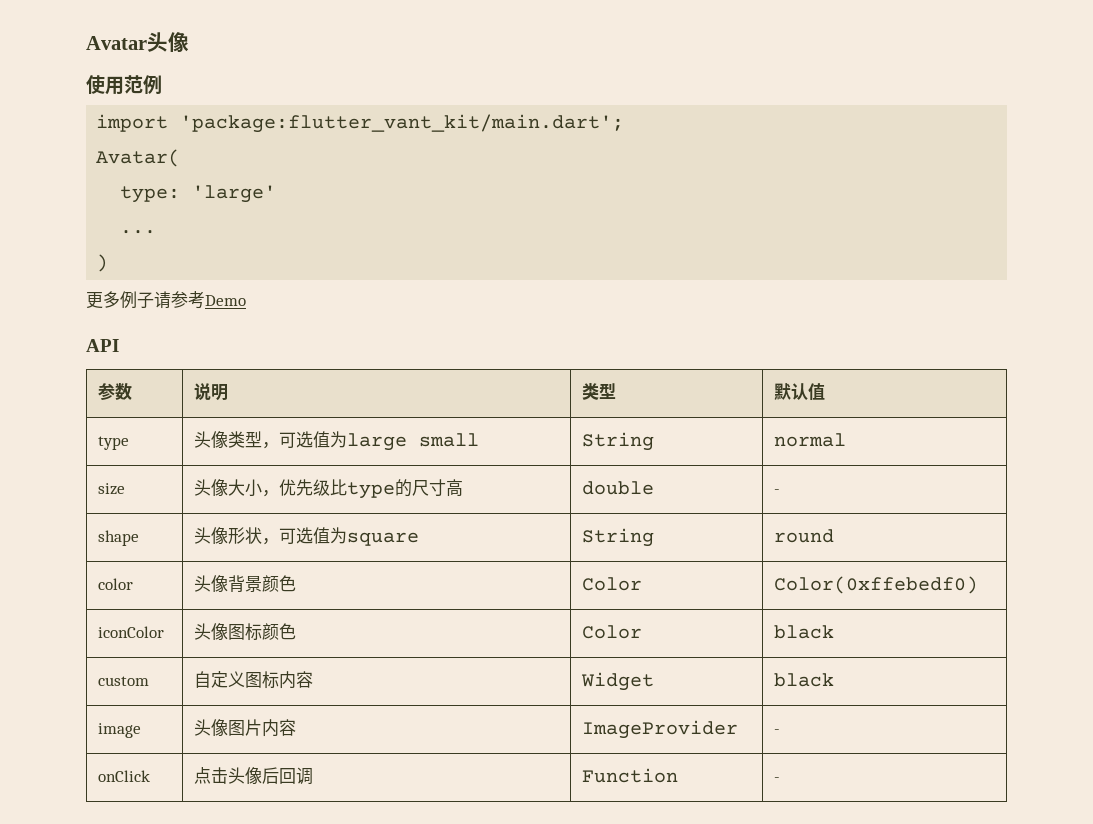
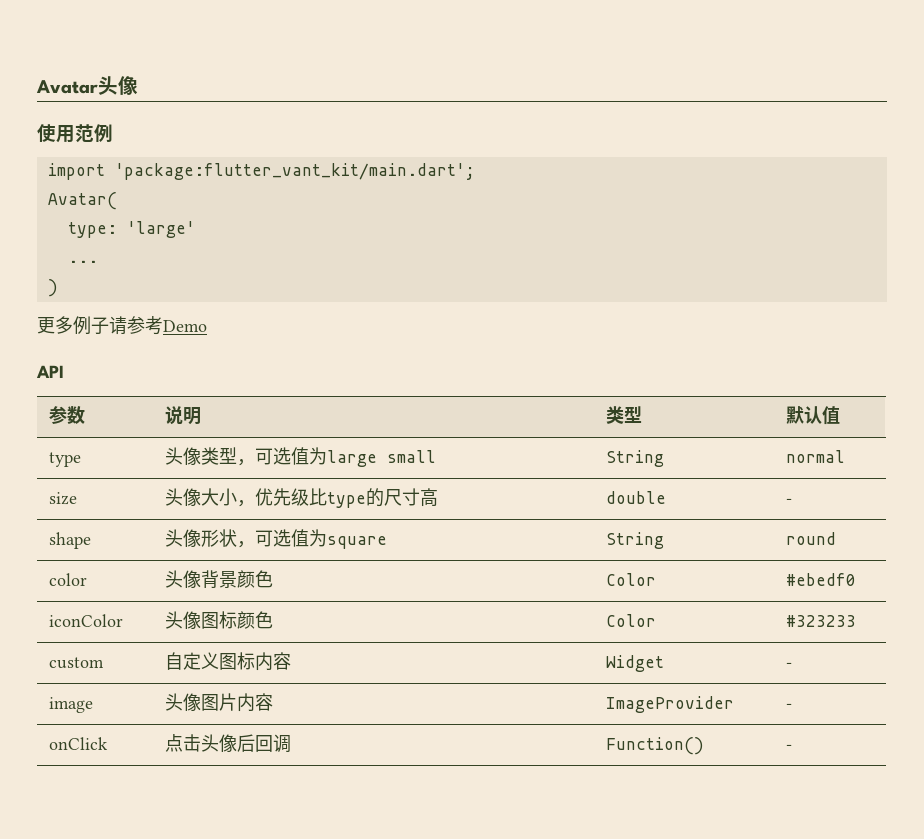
[773,576,978,594] Color(0xffebedf0) -> [785,573,856,586] #ebedf0
[773,625,834,639] black -> [785,615,856,627] #323233
[773,673,834,687] black -> [785,662,792,668] -
[581,768,678,783] Function -> [605,737,704,755] Function()

